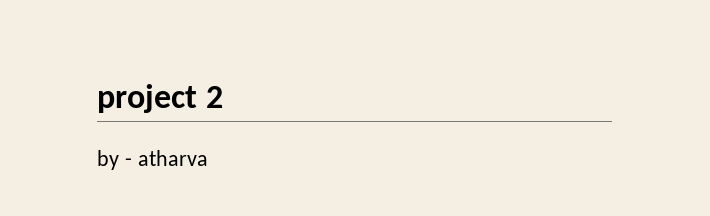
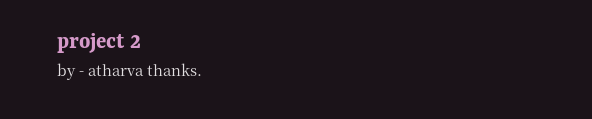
(208, 158) none -> [147,63,203,76] thanks.

